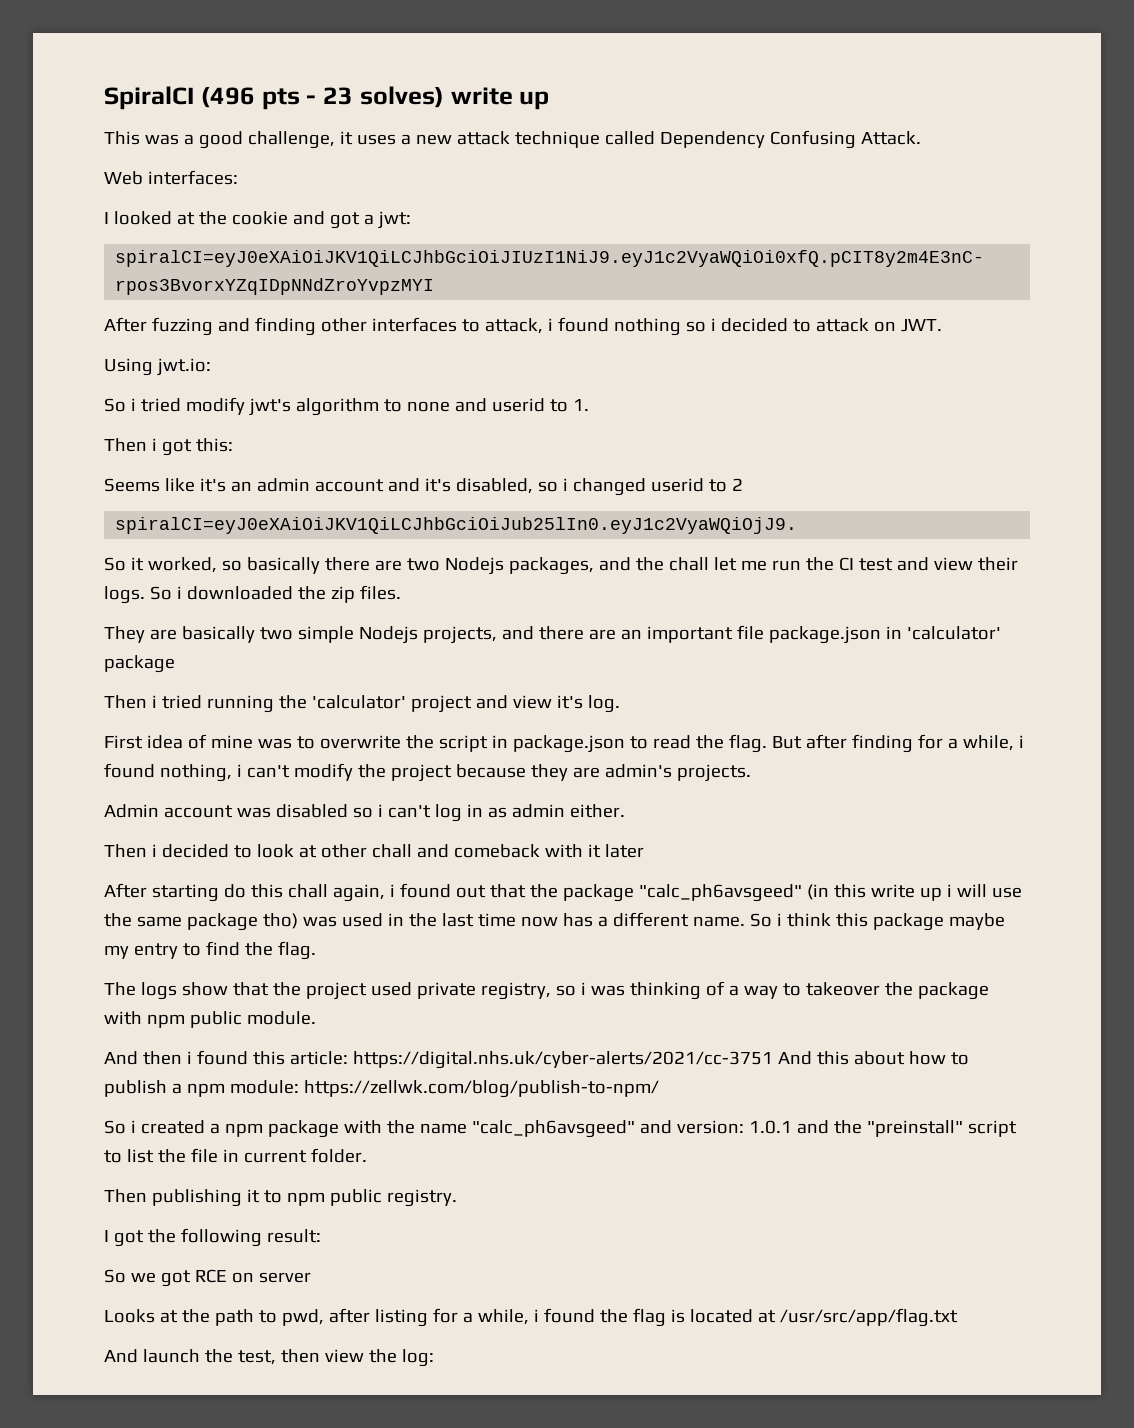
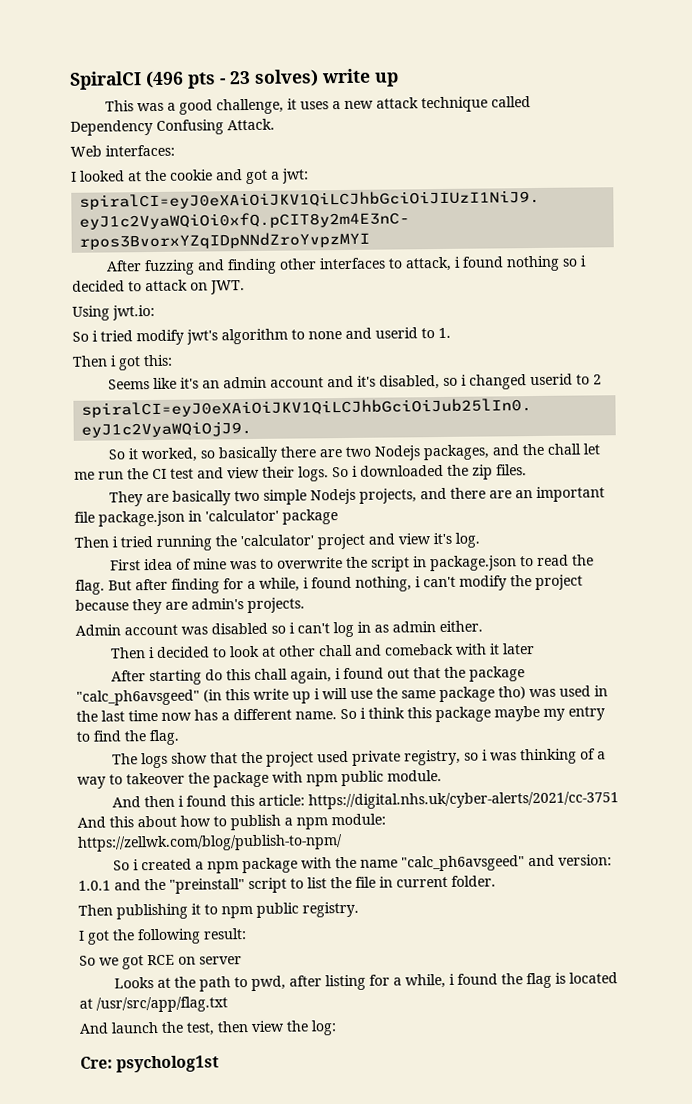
(434, 1358) none -> [80,1055,220,1073] // Cre: psycholog1st

